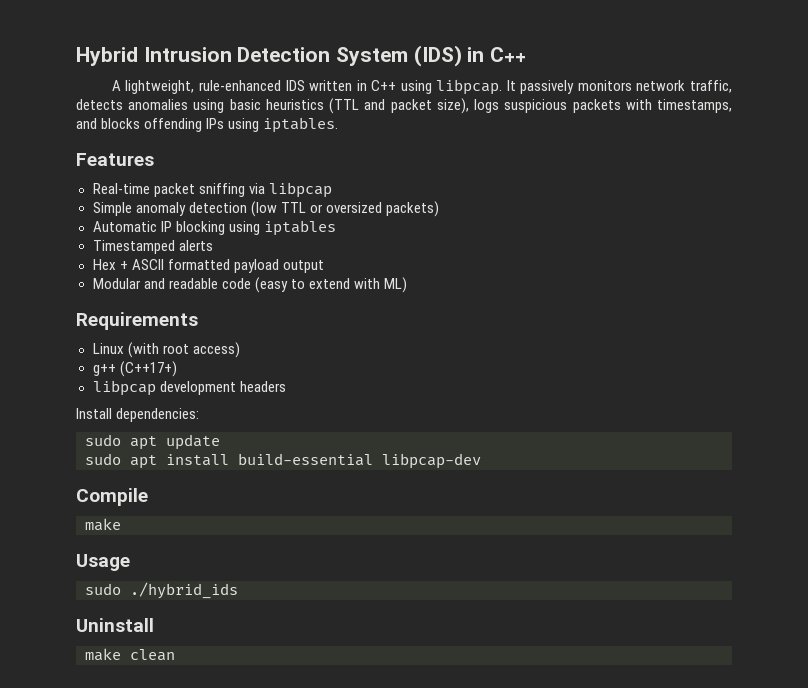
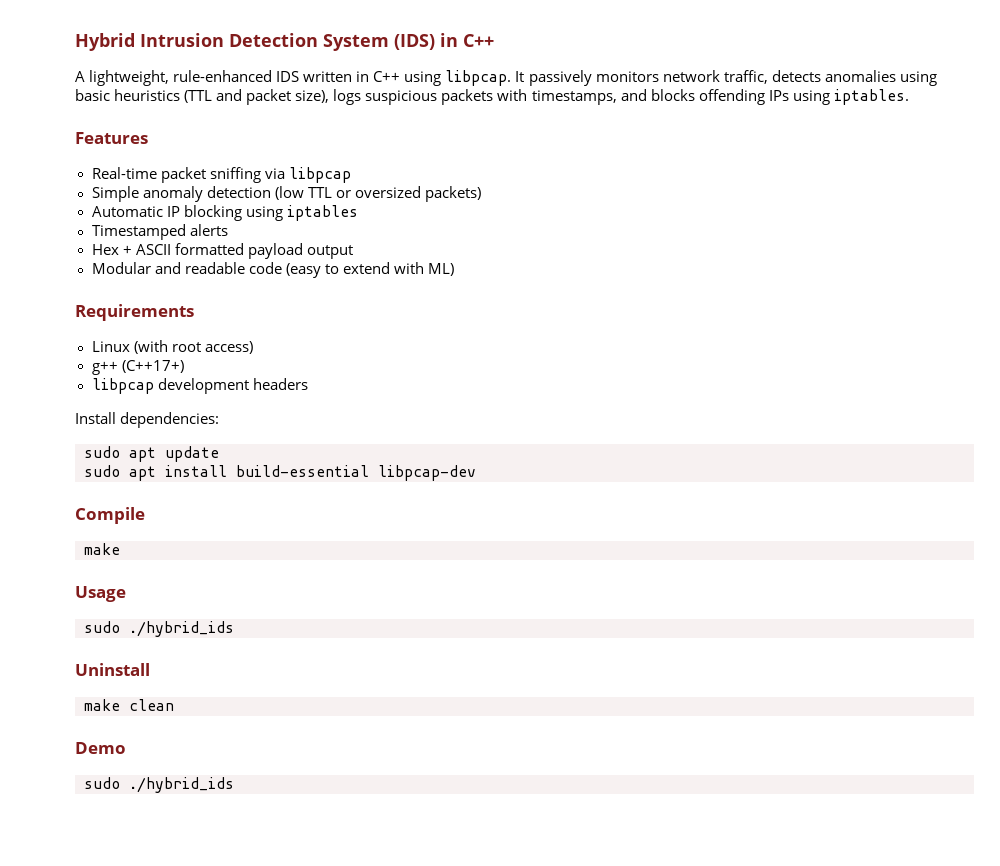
(175, 655) none -> [75,742,126,754] [84,777,234,793] // Demo // sudo ./hybrid_ids

